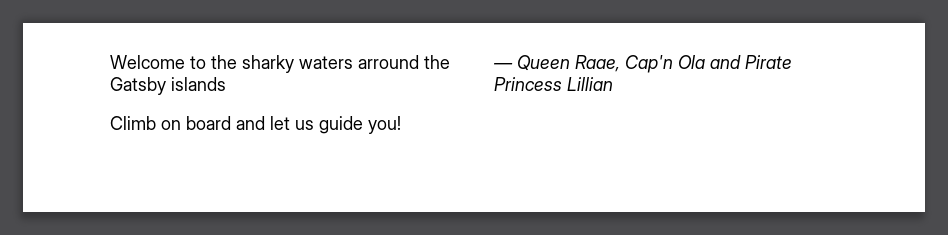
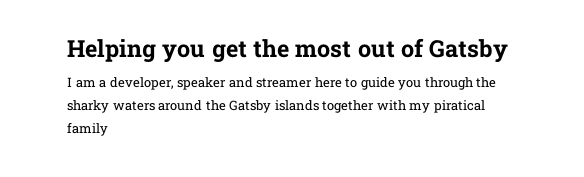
[110,55,206,69] Welcome to -> [67,38,509,63] [67,77,473,90] Helping you get the most out of Gatsby // I am a developer, speaker and streamer here to guide you through
[358,55,419,69] arround -> [158,100,203,111] around
[110,116,401,134] [494,55,792,73] [494,77,613,91] // Climb on board and let us guide you! // — Queen Raae, Cap'n Ola and Pirate Princess Lillian -> [322,100,485,113] [67,122,108,136] together with my piratical family

